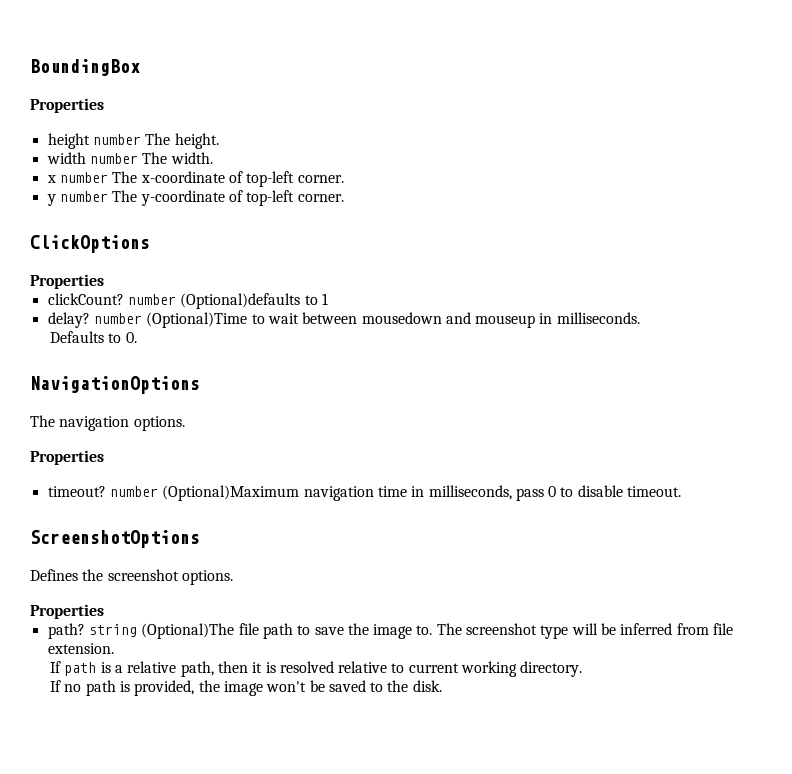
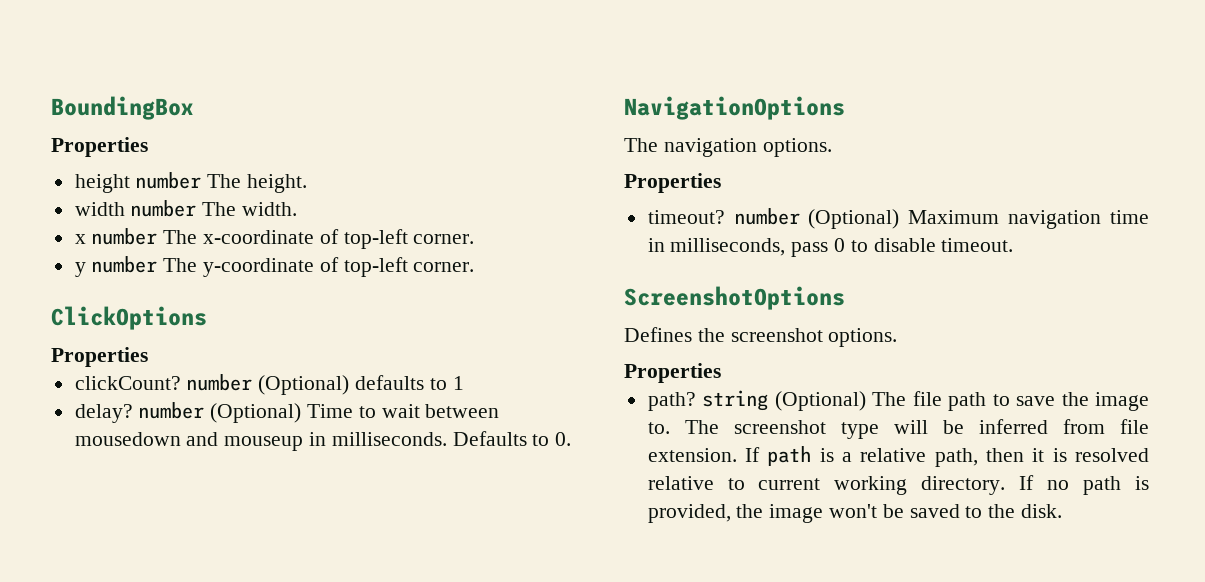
[180,293,301,309] (Optional)defaults -> [258,375,425,395] (Optional) defaults
[146,312,248,328] (Optional)Time -> [210,403,354,423] (Optional) Time
(640, 318) // -> (447, 439) none
[162,485,300,501] (Optional)Maximum -> [808,209,1000,229] (Optional) Maximum
[141,623,235,639] (Optional)The -> [774,391,907,411] (Optional) The
(114, 648) // -> (737, 455) none
(583, 669) // -> (1006, 485) none

